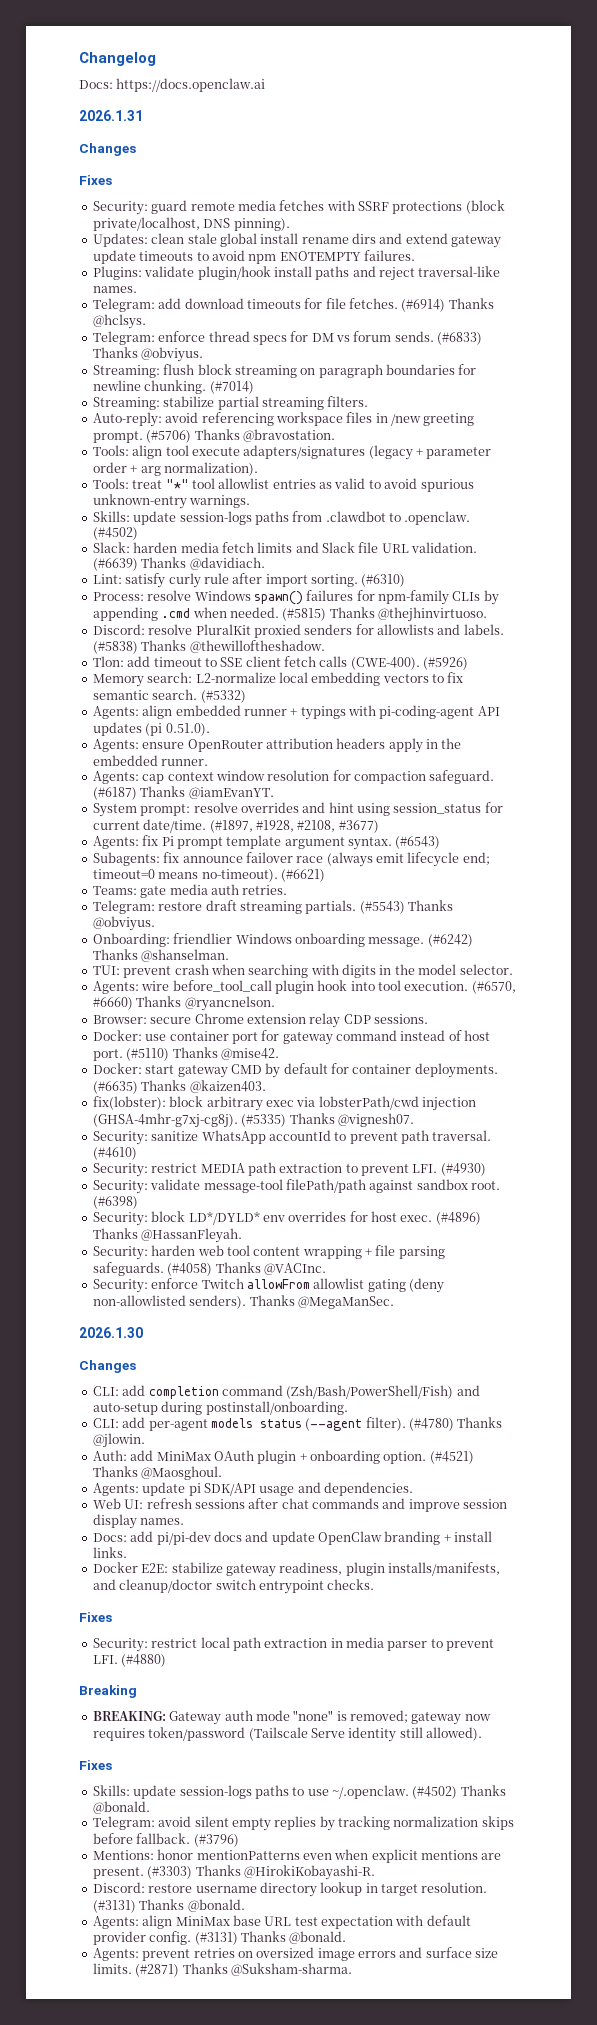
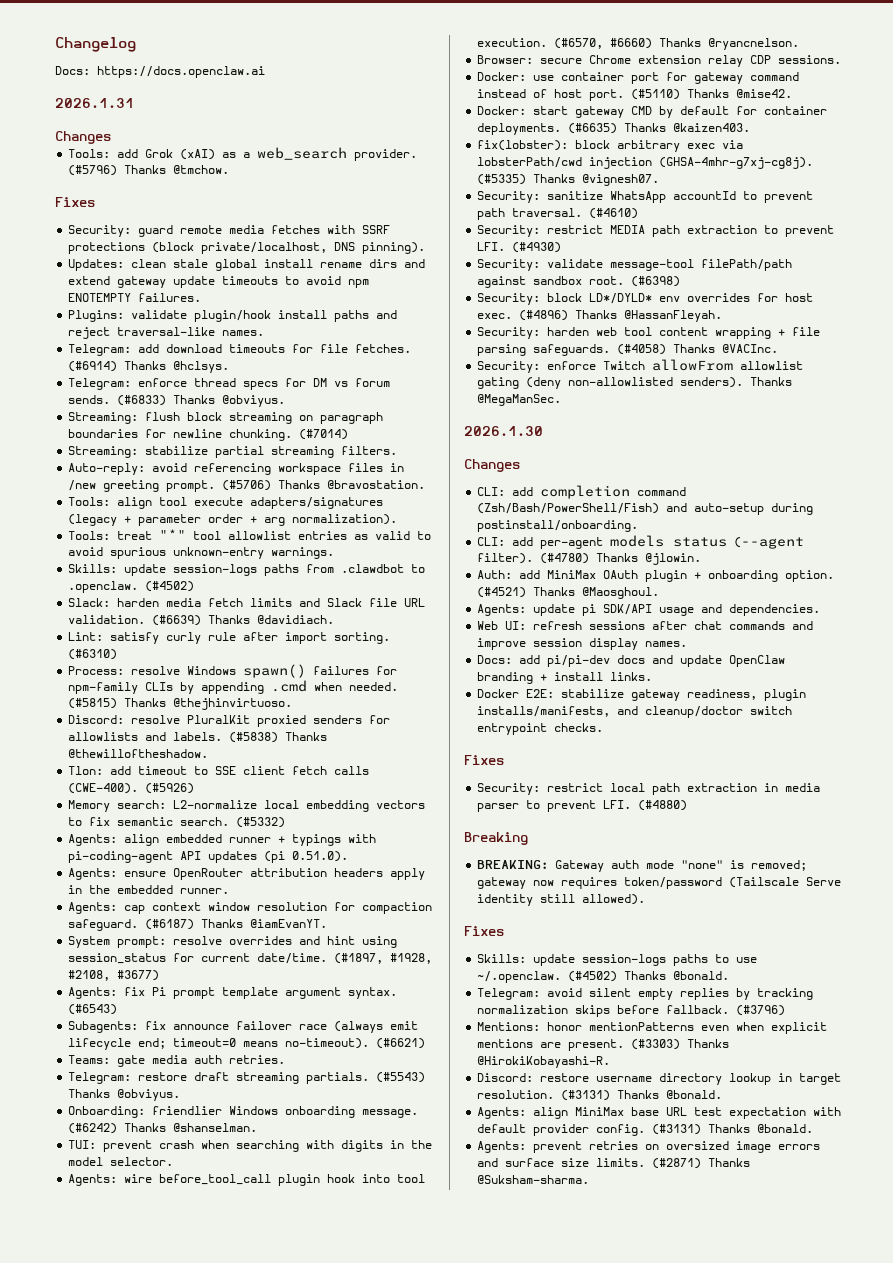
(136, 149) none -> [68,147,418,161] [68,165,230,176] // Tools: add Grok (xAI) as a web_search provider. (#5796) Thanks @tmchow.

